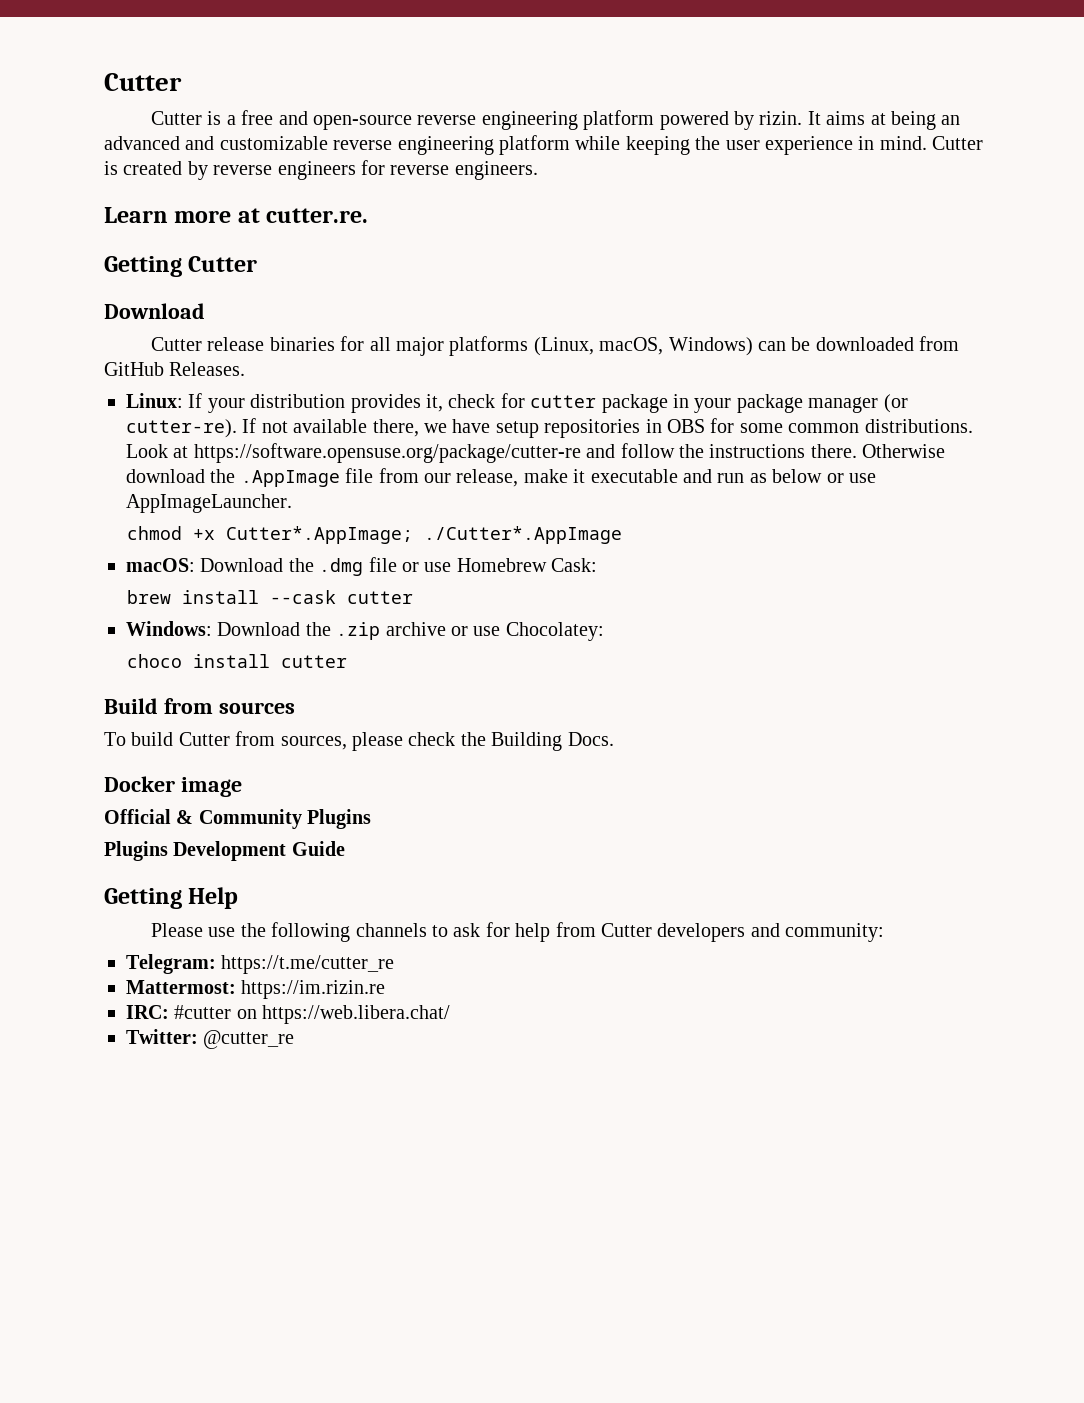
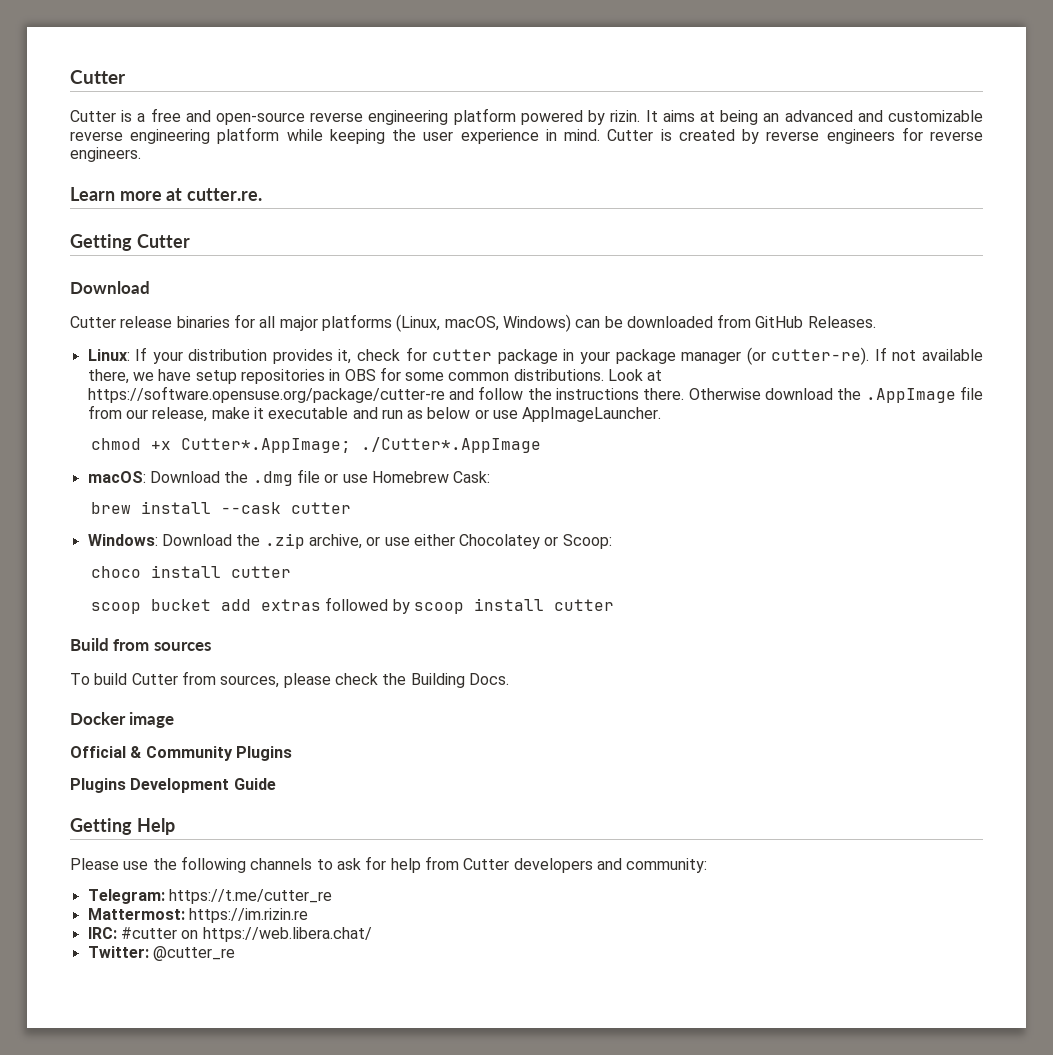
[385,622,604,641] archive or use Chocolatey: -> [308,534,612,549] archive, or use either Chocolatey or Scoop:
(347, 661) none -> [90,597,614,614] // scoop bucket add extras followed by scoop install cutter

